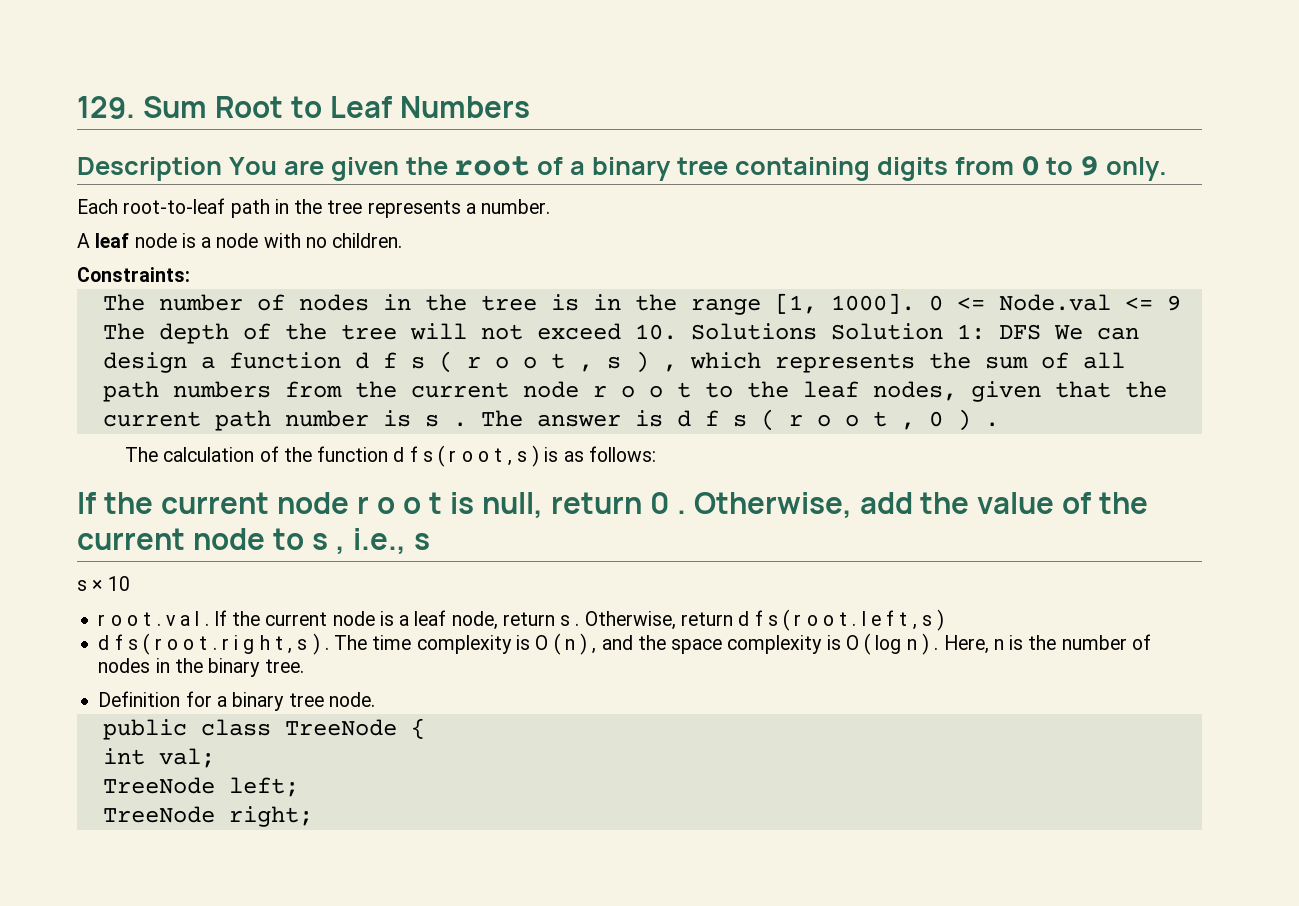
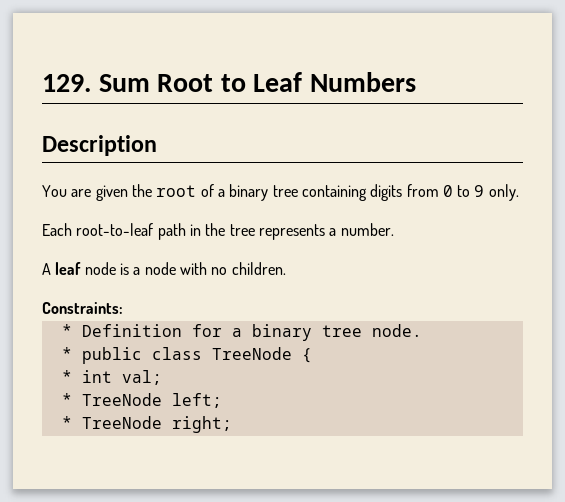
(222, 169) none -> (157, 145) //
[102,293,1181,315] [102,323,1139,344] [102,351,1125,373] [102,381,1167,402] [102,409,999,431] [125,445,656,467] [77,492,1149,519] [77,528,430,555] [77,576,130,591] [98,609,945,631] [98,633,1151,655] [98,658,304,677] The number of nodes in the tree is in the range [1, 1000]. 0 <= Node.val <= 9 The depth of the tree will not exceed 10. Solutions Solution 1: DFS We can design a function d f s ( r o o t , s ) , which represents the sum of all path numbers from the current node r o o t to the leaf nodes, given that the current path number is s . The answer is d f s ( r o o t , 0 ) . // The calculation of the function d f s ( r o o t , s ) is as follows: // If the current node r o o t is null, return 0 . Otherwise, add the value of the current node to s , i.e., s // s × 10 // r o o t . v a l . If the current node is a leaf node, return s . Otherwise, return d f s ( r o o t . l e f t , s ) // d f s ( r o o t . r i g h t , s ) . The time complexity is O ( n ) , and the space complexity is O ( log n ) . Here, n is the number of nodes in the binary tree. // -> [61,324,72,337] *
(375, 699) none -> [61,347,72,360] *
(425, 728) none -> [61,370,72,383] *
(215, 758) none -> [61,393,72,406] *
(299, 787) none -> [61,416,72,429] *

